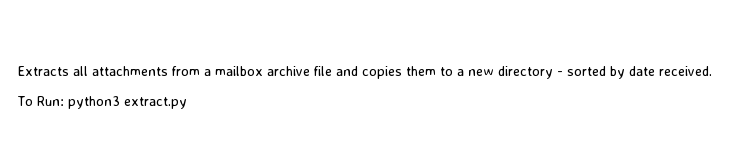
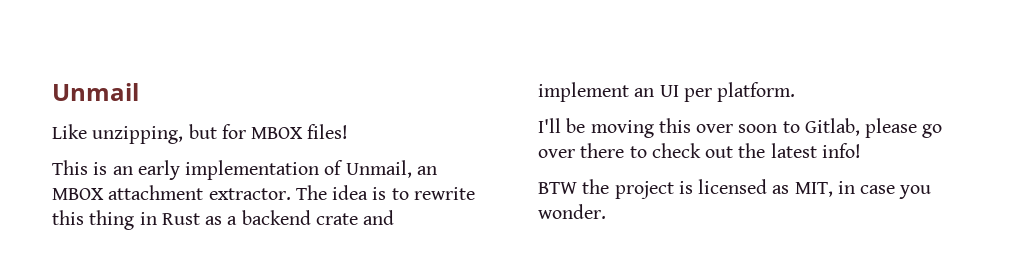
[18,66,712,79] [17,96,187,109] Extracts all attachments from a mailbox archive file and copies them to a new directory - sorted by date received. // To Run: python3 extract.py -> [52,83,139,101] [52,124,349,144] [52,160,437,180] [52,185,475,200] [52,210,395,230] [538,82,796,102] [538,118,943,138] [538,143,861,158] [538,179,932,199] [538,204,606,219] Unmail // Like unzipping, but for MBOX files! // This is an early implementation of Unmail, an MBOX attachment extractor. The idea is to rewrite this thing in Rust as a backend crate and implement an UI per platform. // I'll be moving this over soon to Gitlab, please go over there to check out the latest info! // BTW the project is licensed as MIT, in case you wonder.

